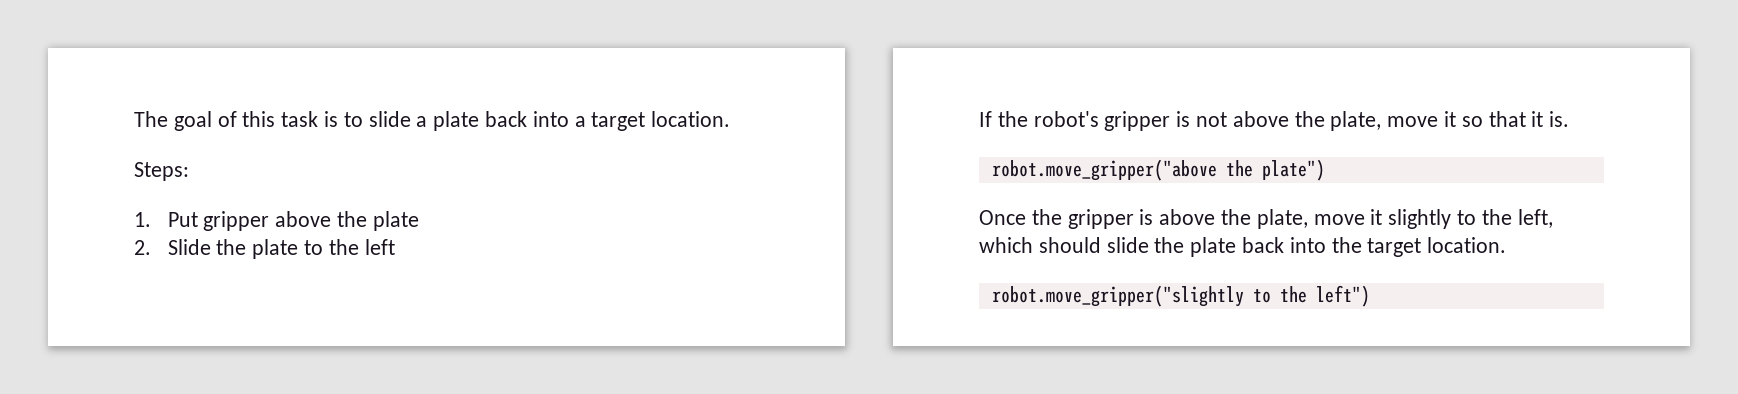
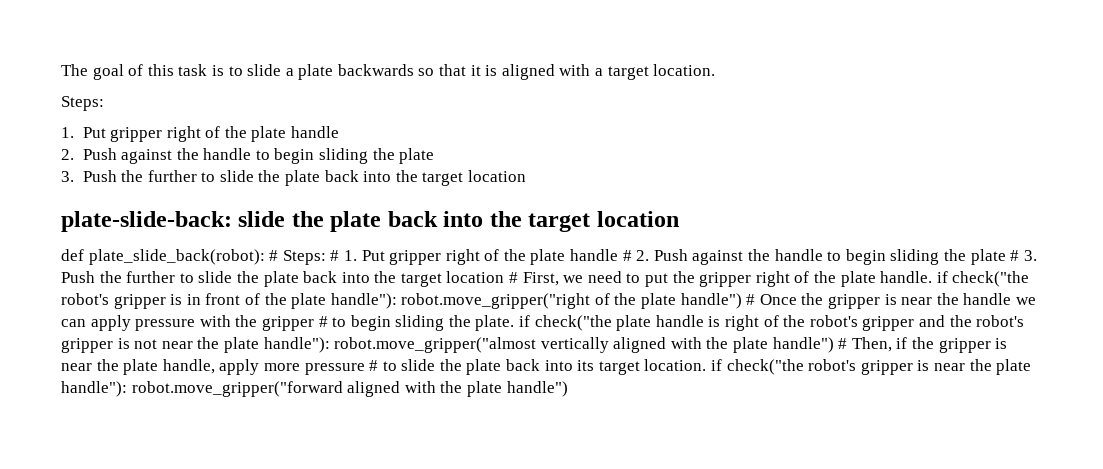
[485,111,569,127] back into -> [337,64,591,80] backwards so that it is aligned with
[275,211,419,231] [134,239,395,259] [979,111,1570,131] [991,159,1325,181] [979,209,1553,229] [979,237,1507,257] [991,285,1370,307] above the plate // 2. Slide the plate to the left // If the robot's gripper is not above the plate, move it so that it is. // robot.move_gripper("above the plate") // Once the gripper is above the plate, move it slightly to the left, which should slide the plate back into the target location. // robot.move_gripper("slightly to the left") -> [166,126,340,142] [61,148,435,164] [61,170,526,186] [61,211,679,232] [61,249,1037,265] [61,271,1030,287] [61,293,1036,309] [61,315,1025,331] [61,337,1008,353] [61,359,1032,375] [61,381,568,397] right of the plate handle // 2. Push against the handle to begin sliding the plate // 3. Push the further to slide the plate back into the target location // plate-slide-back: slide the plate back into the target location // def plate_slide_back(robot): # Steps: # 1. Put gripper right of the plate handle # 2. Push against the handle to begin sliding the plate # 3. Push the further to slide the plate back into the target location # First, we need to put the gripper right of the plate handle. if check("the robot's gripper is in front of the plate handle"): robot.move_gripper("right of the plate handle") # Once the gripper is near the handle we can apply pressure with the gripper # to begin sliding the plate. if check("the plate handle is right of the robot's gripper and the robot's gripper is not near the plate handle"): robot.move_gripper("almost vertically aligned with the plate handle") # Then, if the gripper is near the plate handle, apply more pressure # to slide the plate back into its target location. if check("the robot's gripper is near the plate handle"): robot.move_gripper("forward aligned with the plate handle")

